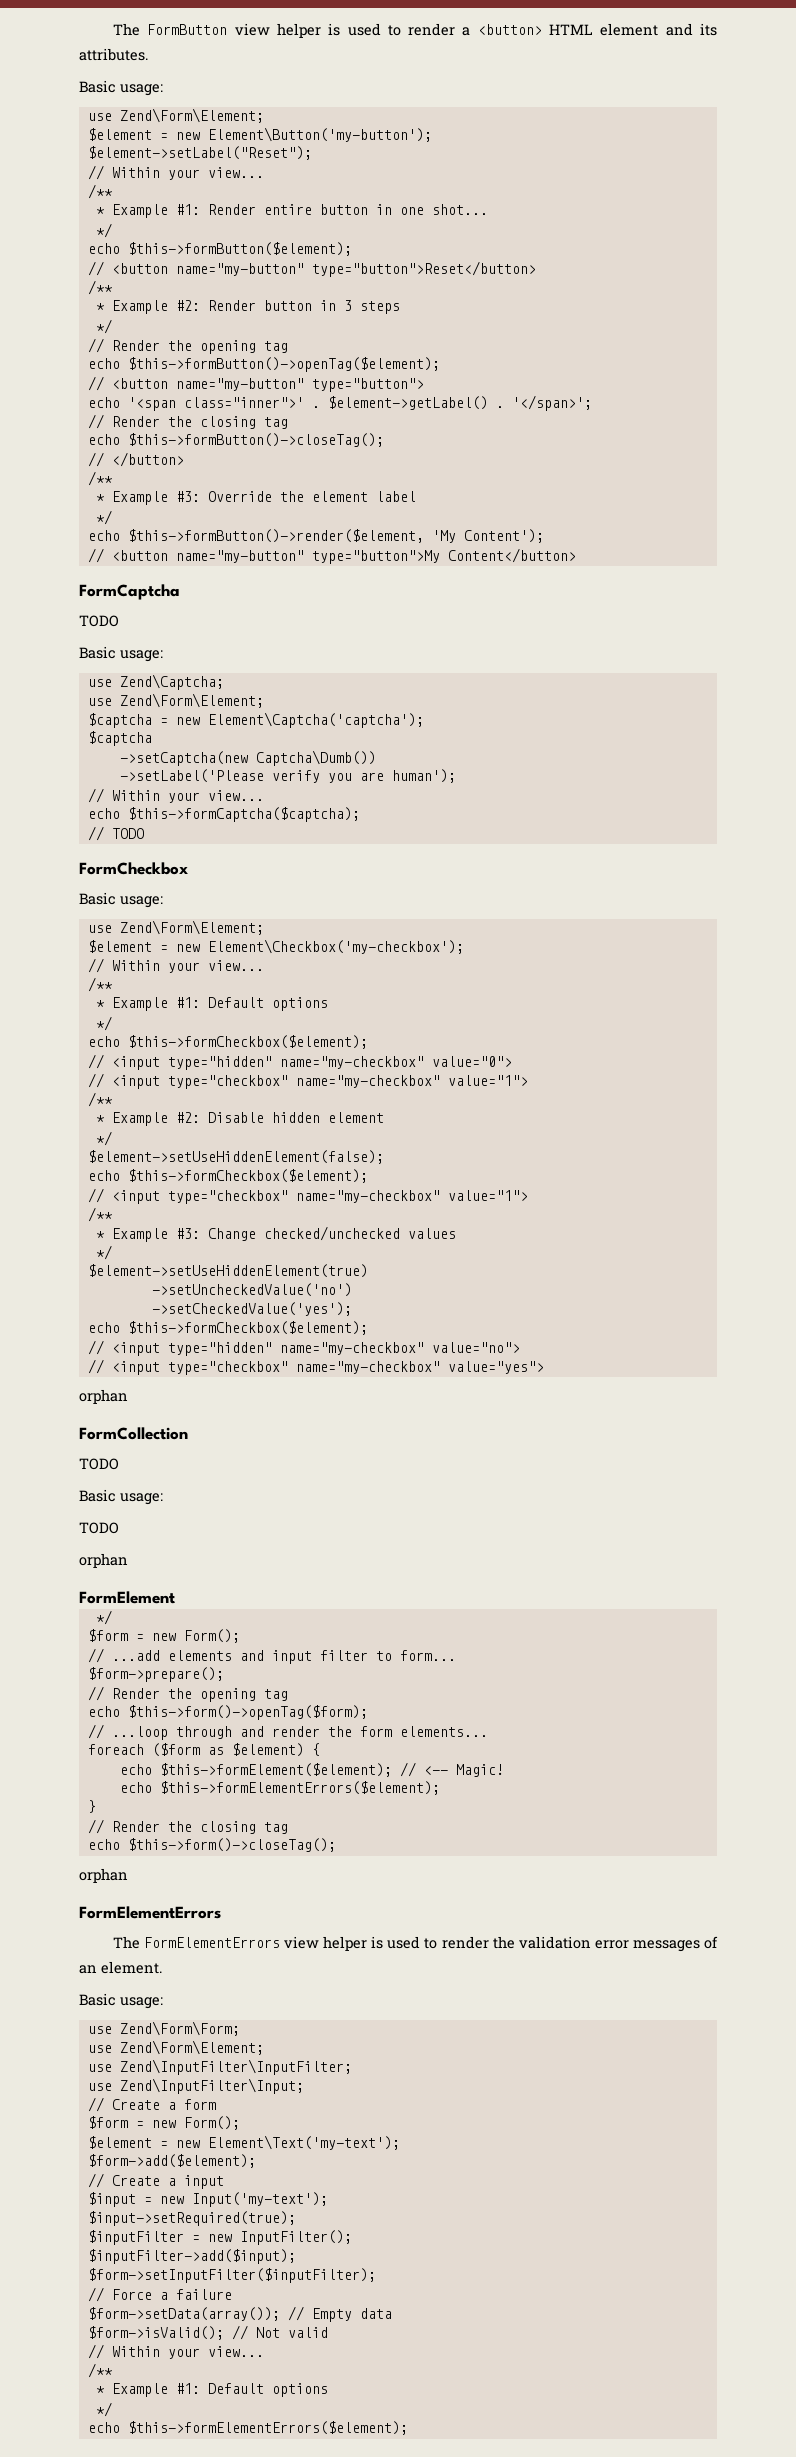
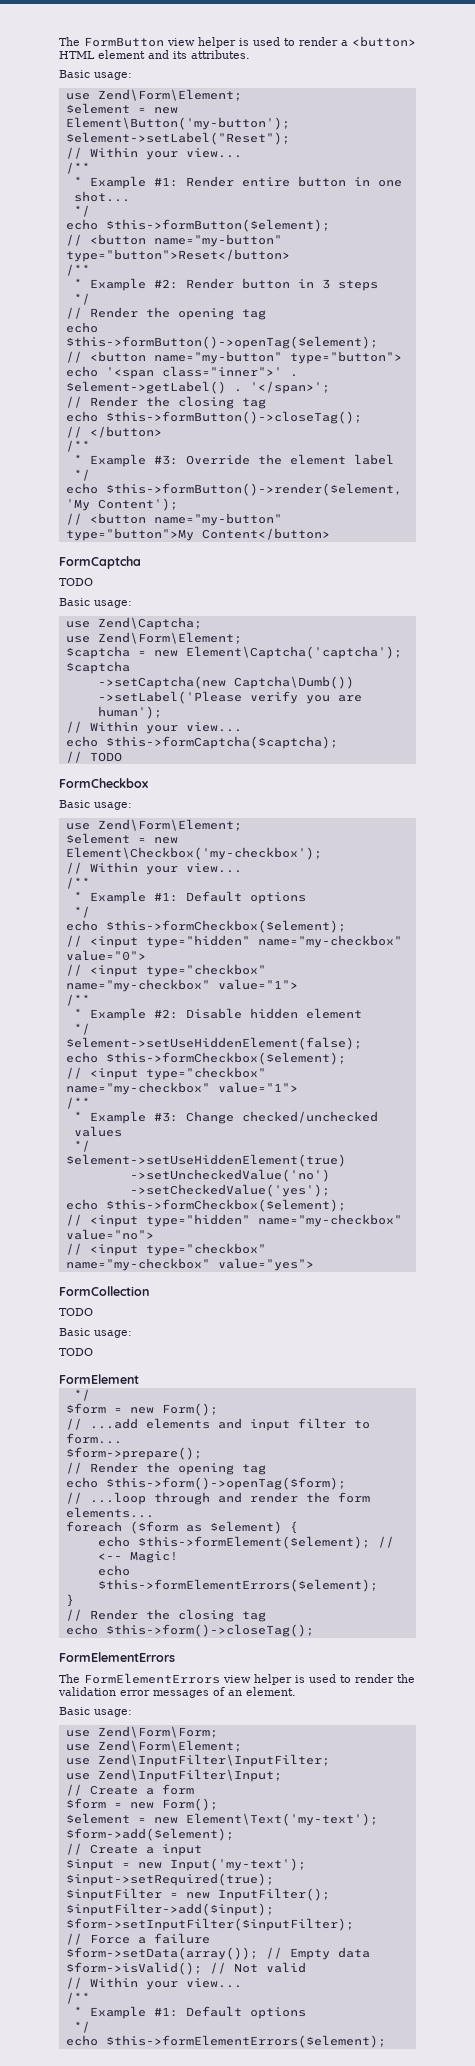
[79,1389,128,1404] // orphan -> (314, 1264) none
[79,1553,128,1568] // orphan -> (93, 1352) none
[79,1868,128,1883] // orphan -> (314, 1630) none

